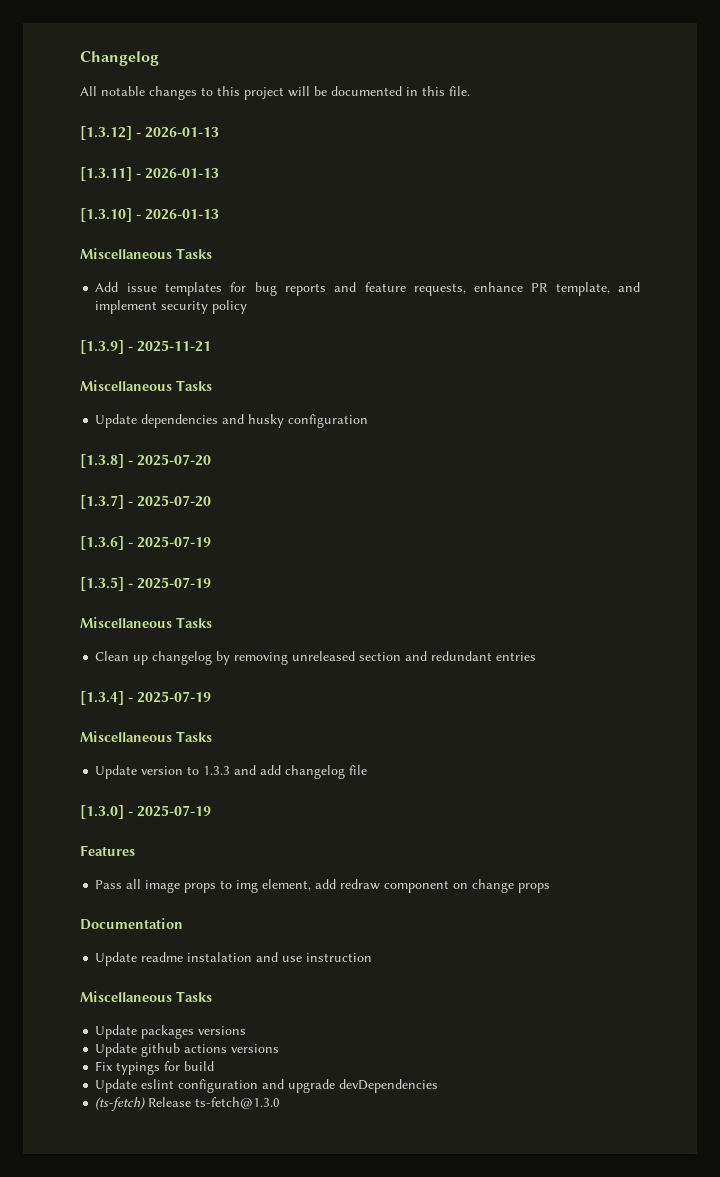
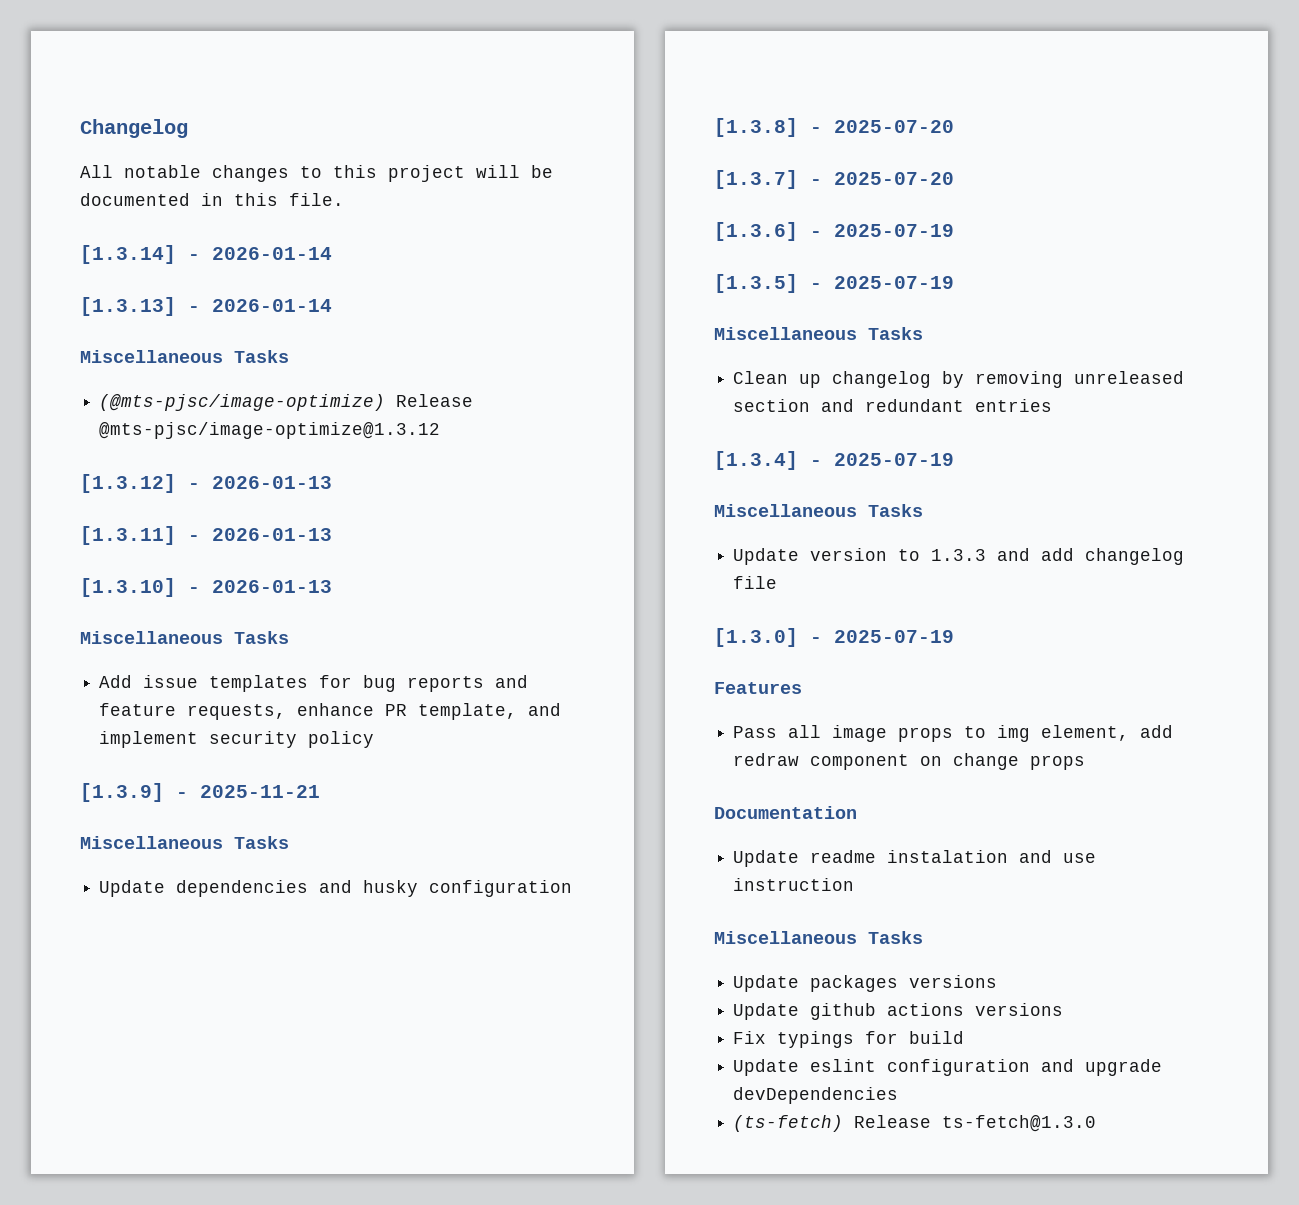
(470, 91) none -> [80,245,332,264] [80,297,332,316] [80,350,289,363] [99,394,474,411] [99,422,441,439] // [1.3.14] - 2026-01-14 // [1.3.13] - 2026-01-14 // Miscellaneous Tasks // (@mts-pjsc/image-optimize) Release @mts-pjsc/image-optimize@1.3.12

